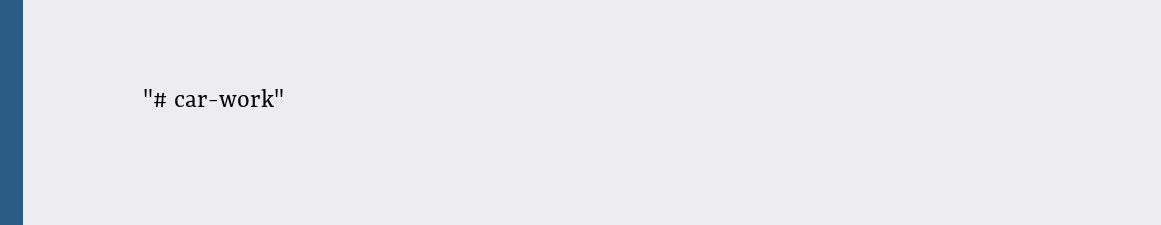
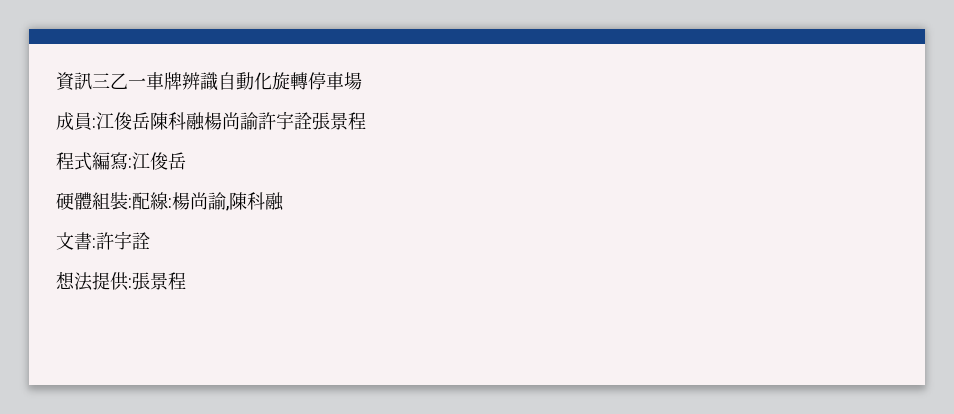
[143,89,285,107] "# car-work" -> [56,72,362,91] [56,111,366,131] [56,152,186,171] [56,192,284,211] [56,231,150,250] [56,271,186,291] 資訊三乙一車牌辨識自動化旋轉停車場 // 成員:江俊岳陳科融楊尚諭許宇詮張景程 // 程式編寫:江俊岳 // 硬體組裝:配線:楊尚諭,陳科融 // 文書:許宇詮 // 想法提供:張景程

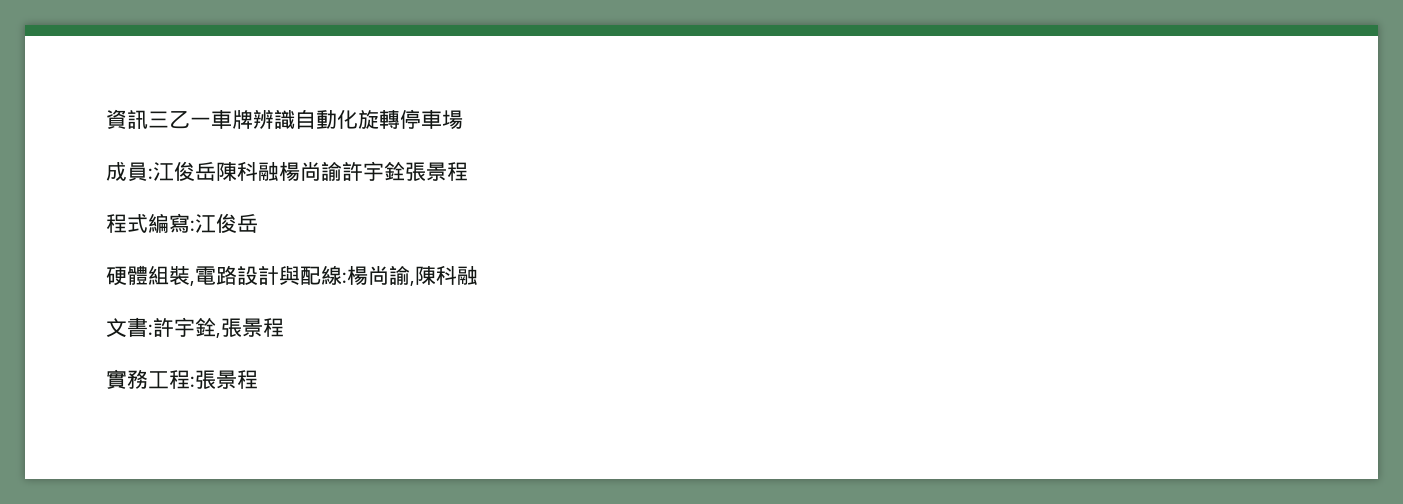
[294,112,312,130] 詮 -> [384,161,405,181] 銓
[128,198,132,208] : -> [190,265,300,286] ,電路設計與
[132,232,150,250] [56,271,129,291] 詮 // 想法提供 -> [195,317,284,338] [106,369,190,389] 銓,張景程 // 實務工程

